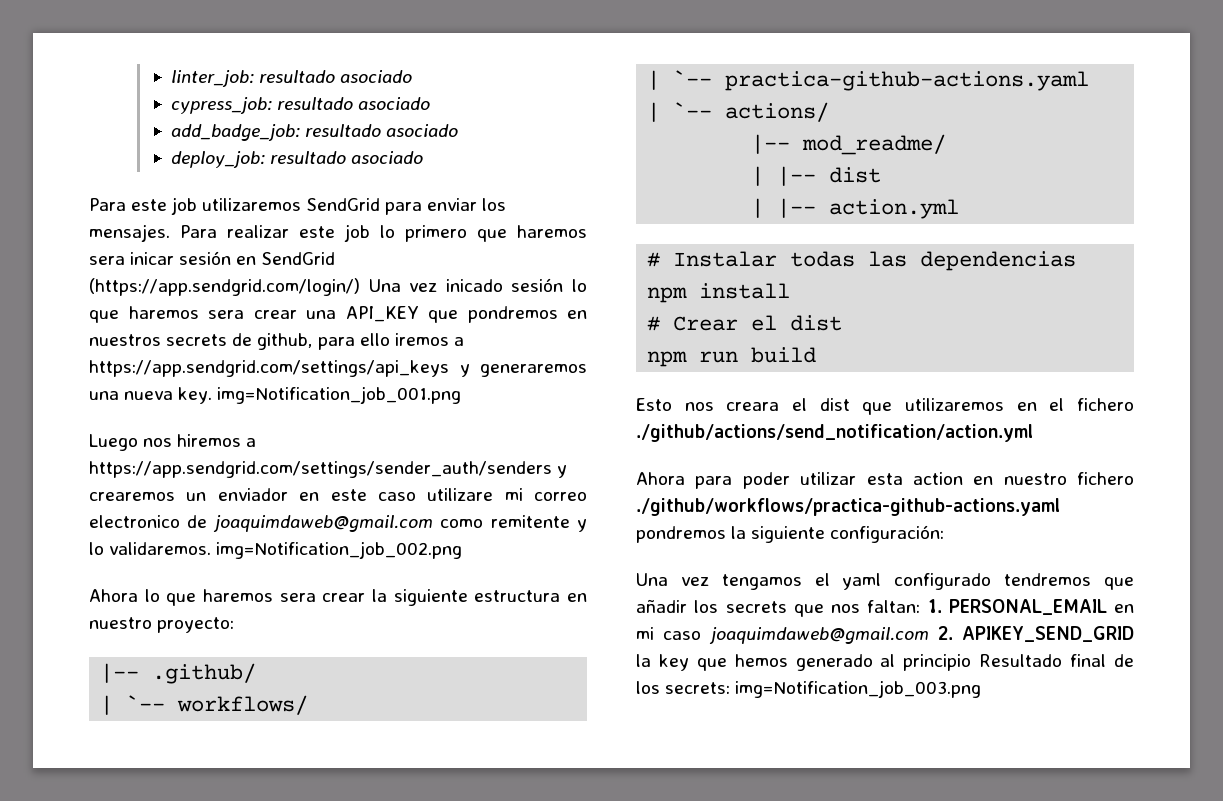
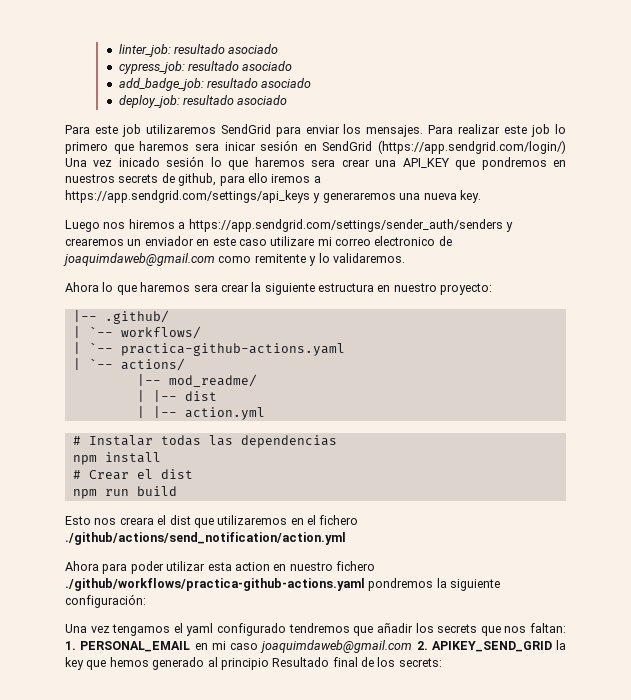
[217,386,462,404] img=Notification_job_001.png -> (481, 196) none
[216,541,463,559] img=Notification_job_002.png -> (405, 258) none
[735,680,982,698] img=Notification_job_003.png -> (442, 662) none

